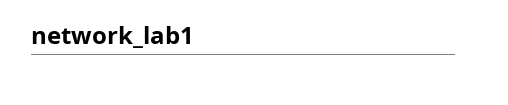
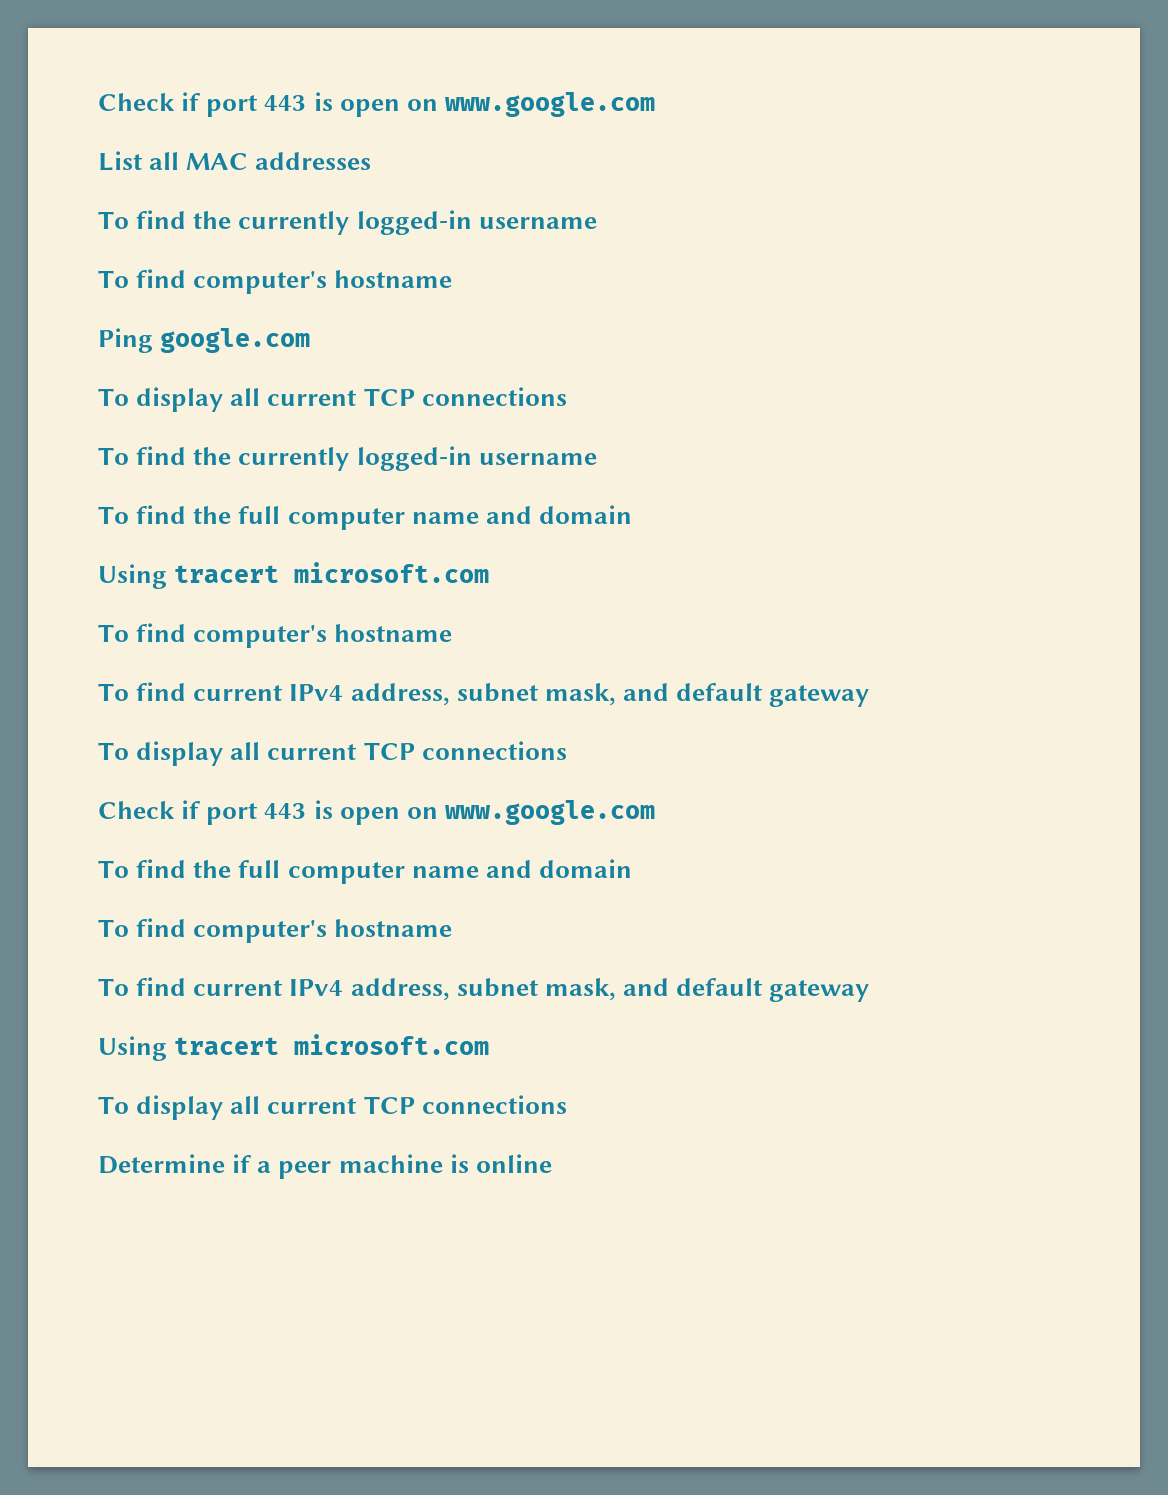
[31,26,194,48] network_lab1 -> [98,92,656,117] [98,151,372,171] [98,210,597,235] [98,269,453,294] [98,328,311,353] [98,387,567,412] [98,446,597,471] [98,505,633,530] [98,562,490,589] [98,623,453,648] [98,682,870,707] [98,741,567,766] [98,800,656,825] [98,859,633,884] [98,918,453,943] [98,977,870,1002] [98,1034,490,1061] [98,1095,567,1120] [98,1154,552,1179] Check if port 443 is open on www.google.com // List all MAC addresses // To find the currently logged-in username // To find computer's hostname // Ping google.com // To display all current TCP connections // To find the currently logged-in username // To find the full computer name and domain // Using tracert microsoft.com // To find computer's hostname // To find current IPv4 address, subnet mask, and default gateway // To display all current TCP connections // Check if port 443 is open on www.google.com // To find the full computer name and domain // To find computer's hostname // To find current IPv4 address, subnet mask, and default gateway // Using tracert microsoft.com // To display all current TCP connections // Determine if a peer machine is online

